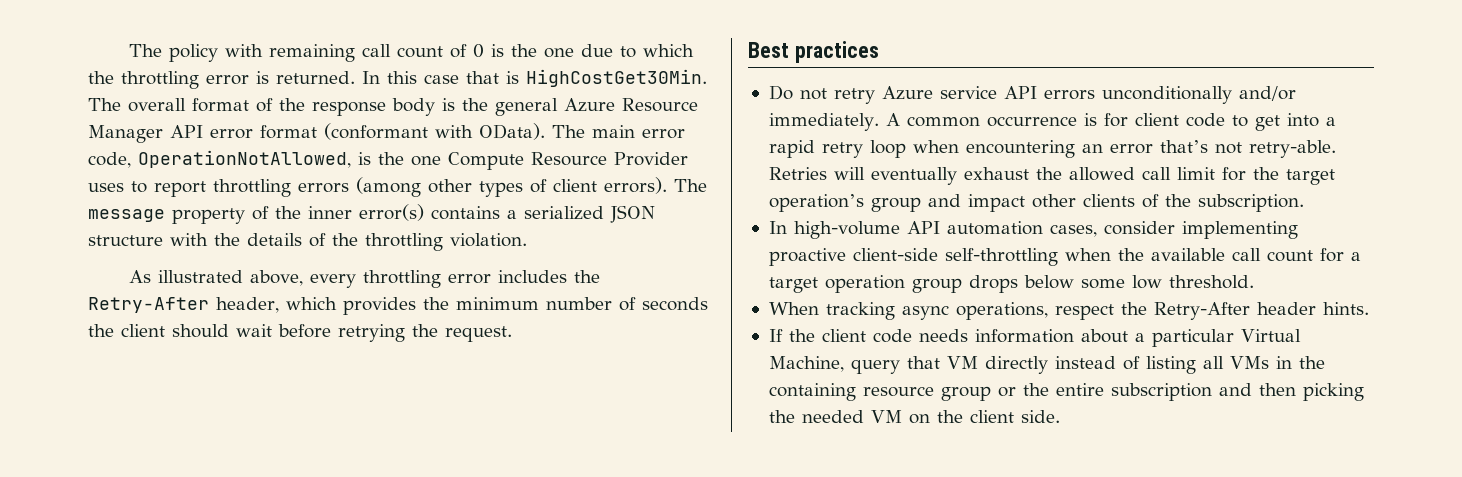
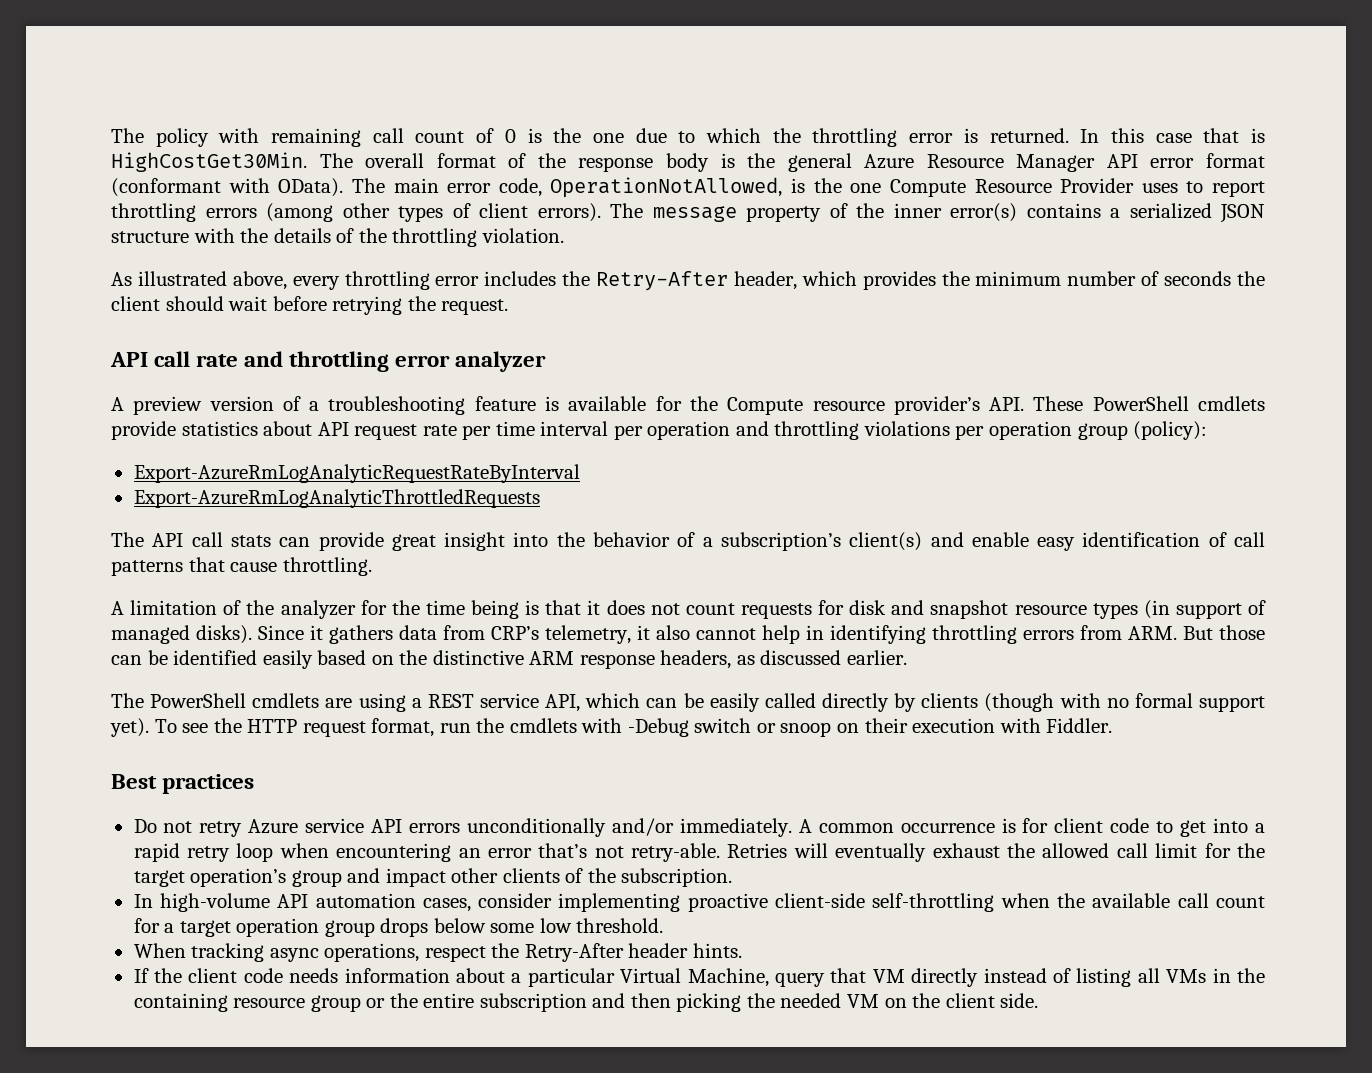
(512, 334) none -> [110,351,547,372] [111,396,1265,415] [111,421,1208,440] [133,464,580,483] [133,489,540,508] [111,532,1265,551] [111,557,372,576] [111,600,1266,619] [111,625,1265,644] [111,650,907,669] [111,693,1265,712] [110,718,1113,737] // API call rate and throttling error analyzer // A preview version of a troubleshooting feature is available for the Compute resource provider’s API. These PowerShell cmdlets provide statistics about API request rate per time interval per operation and throttling violations per operation group (policy): // Export-AzureRmLogAnalyticRequestRateByInterval // Export-AzureRmLogAnalyticThrottledRequests // The API call stats can provide great insight into the behavior of a subscription’s client(s) and enable easy identification of call patterns that cause throttling. // A limitation of the analyzer for the time being is that it does not count requests for disk and snapshot resource types (in support of managed disks). Since it gathers data from CRP’s telemetry, it also cannot help in identifying throttling errors from ARM. But those can be identified easily based on the distinctive ARM response headers, as discussed earlier. // The PowerShell cmdlets are using a REST service API, which can be easily called directly by clients (though with no formal support yet). To see the HTTP request format, run the cmdlets with -Debug switch or snoop on their execution with Fiddler.

